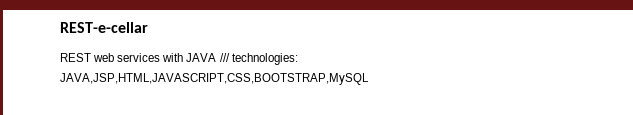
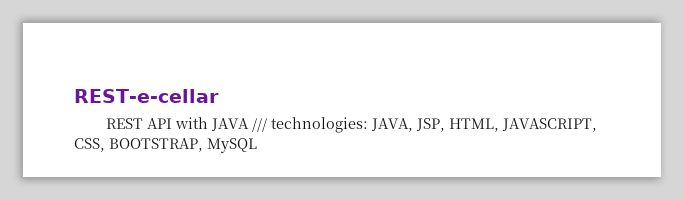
[93,53,161,62] web services -> [146,118,172,129] API
[60,73,369,85] JAVA,JSP,HTML,JAVASCRIPT,CSS,BOOTSTRAP,MySQL -> [370,118,597,132] [74,138,257,153] JAVA, JSP, HTML, JAVASCRIPT, CSS, BOOTSTRAP, MySQL

